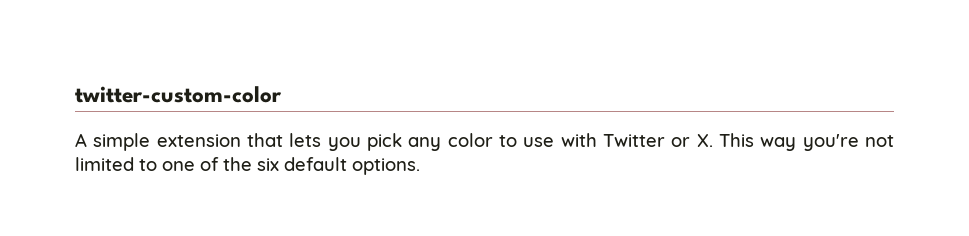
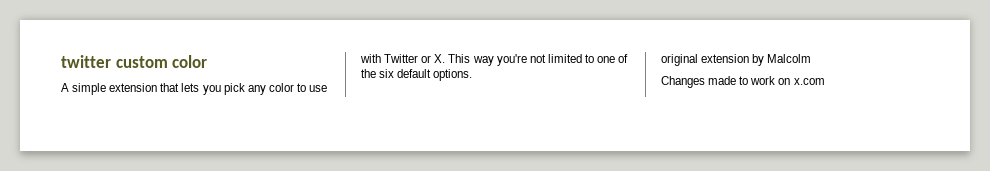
[75,86,282,103] twitter-custom-color -> [61,55,208,68] twitter custom color
(420, 166) none -> [661,54,812,66] [661,76,825,88] // original extension by Malcolm // Changes made to work on x.com

